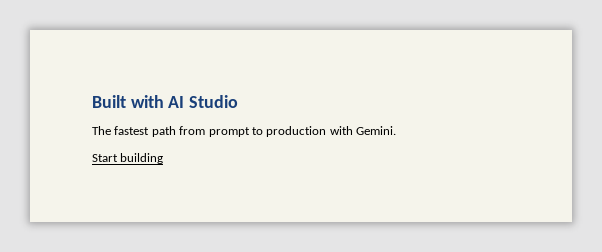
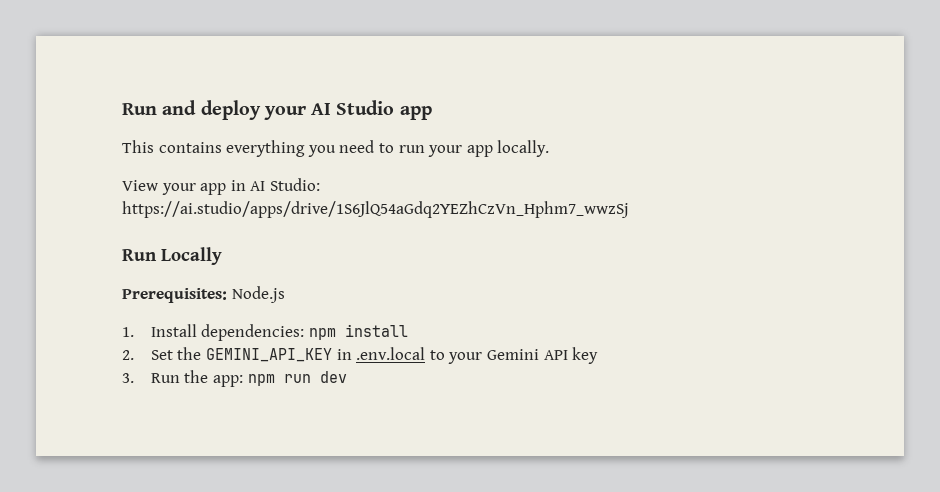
[92,95,239,108] [92,126,396,137] [92,153,164,164] Built with AI Studio // The fastest path from prompt to production with Gemini. // Start building -> [122,100,432,120] [122,140,550,157] [122,178,320,195] [122,201,629,218] [122,247,222,265] [122,286,285,303] [122,324,409,341] [122,347,599,364] [122,370,347,387] Run and deploy your AI Studio app // This contains everything you need to run your app locally. // View your app in AI Studio: https://ai.studio/apps/drive/1S6JlQ54aGdq2YEZhCzVn_Hphm7_wwzSj // Run Locally // Prerequisites: Node.js // 1. Install dependencies: npm install // 2. Set the GEMINI_API_KEY in .env.local to your Gemini API key // 3. Run the app: npm run dev

